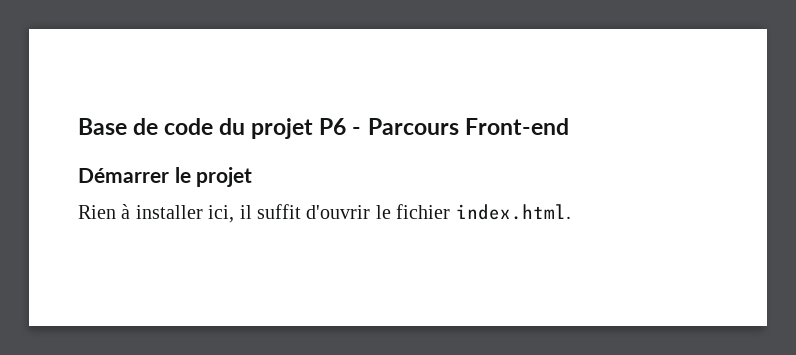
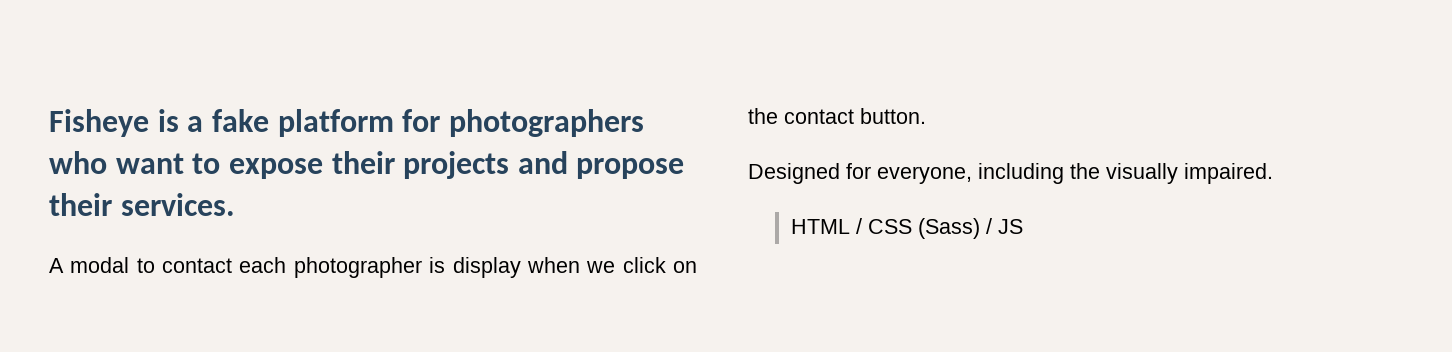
[78,118,569,139] [78,167,253,187] [78,204,571,223] Base de code du projet P6 - Parcours Front-end // Démarrer le projet // Rien à installer ici, il suffit d'ouvrir le fichier index.html. -> [49,109,644,137] [49,151,685,179] [49,193,235,216] [49,257,698,278] [748,108,926,124] [748,163,1273,184] [790,218,1023,239] Fisheye is a fake platform for photographers who want to expose their projects and propose their services. // A modal to contact each photographer is display when we click on the contact button. // Designed for everyone, including the visually impaired. // HTML / CSS (Sass) / JS

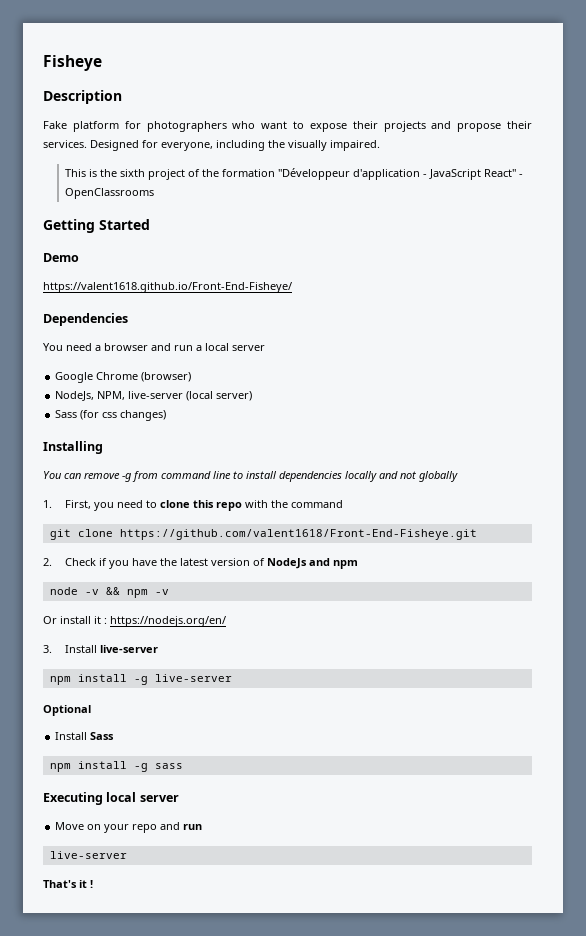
[157,109,269,132] is a fake -> [43,90,122,104] [43,121,67,129] // Description // Fake
[49,257,698,278] [748,108,926,124] // A modal to contact each photographer is display when we click on the contact button. // -> (87, 144) none
[790,218,1023,239] HTML / CSS (Sass) / JS -> [64,168,523,180] [64,188,154,199] [43,219,150,233] [43,253,79,262] [43,282,292,293] [43,313,128,326] [43,343,265,351] [55,372,192,383] [55,391,253,401] [55,410,167,421] [43,441,103,454] [43,471,458,482] [43,500,343,511] [49,529,477,540] [43,558,358,569] [49,587,169,598] [43,616,226,627] [43,645,158,653] [49,674,232,685] [43,705,91,716] [55,732,115,740] [49,761,183,772] [43,792,179,805] [55,822,203,833] [49,851,127,859] [43,880,93,888] This is the sixth project of the formation "Développeur d'application - JavaScript React" - OpenClassrooms // Getting Started // Demo // https://valent1618.github.io/Front-End-Fisheye/ // Dependencies // You need a browser and run a local server // Google Chrome (browser) // NodeJs, NPM, live-server (local server) // Sass (for css changes) // Installing // You can remove -g from command line to install dependencies locally and not globally // 1. First, you need to clone this repo with the command // git clone https://github.com/valent1618/Front-End-Fisheye.git // 2. Check if you have the latest version of NodeJs and npm // node -v && npm -v // Or install it : https://nodejs.org/en/ // 3. Install live-server // npm install -g live-server // Optional // Install Sass // npm install -g sass // Executing local server // Move on your repo and run // live-server // That's it !

